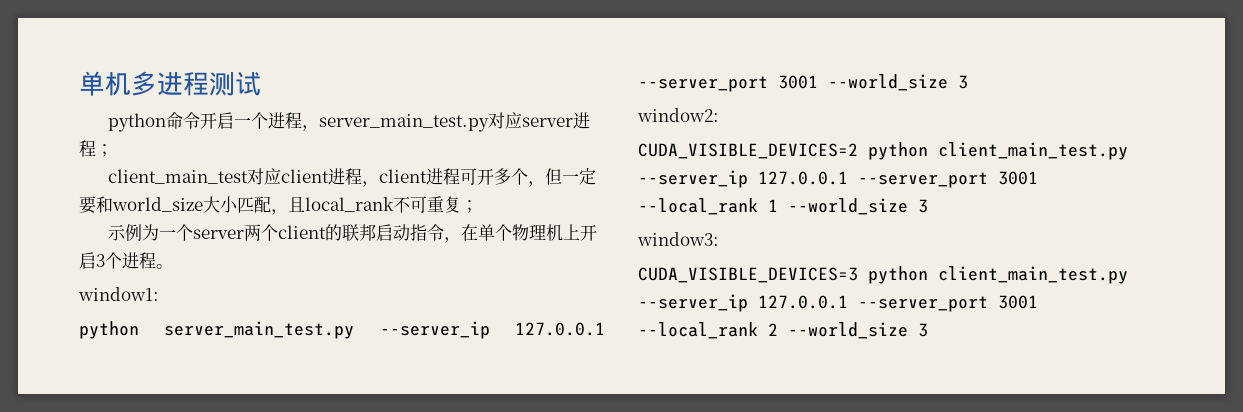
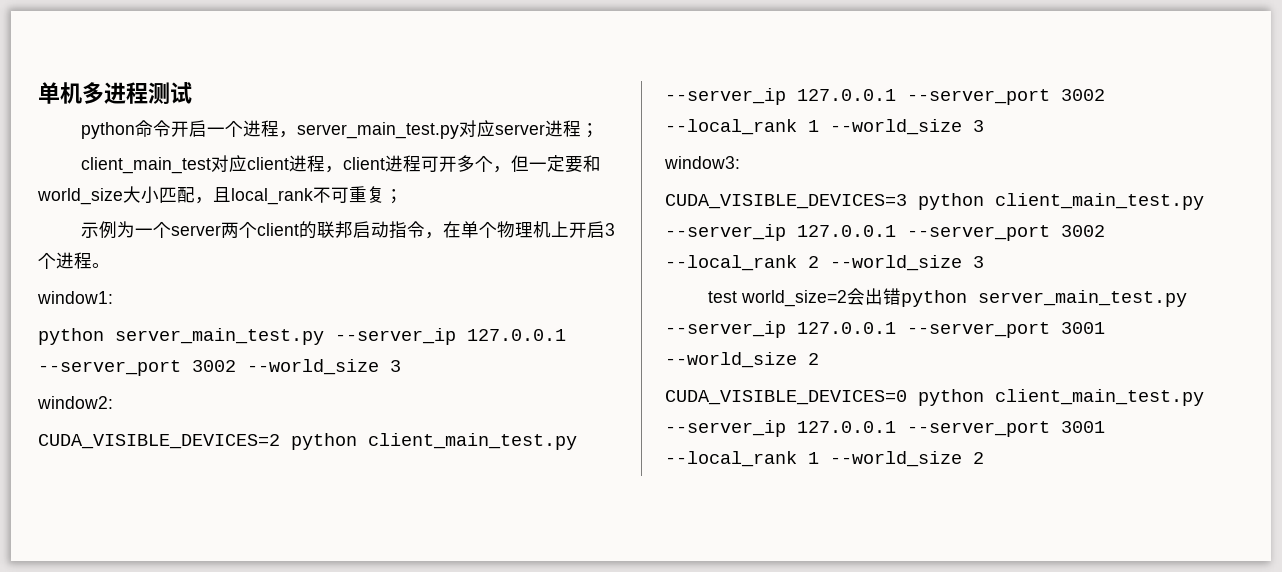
[778,75,818,89] 3001 -> [192,360,236,372] 3002
[998,171,1038,185] 3001 -> [1061,89,1105,101] 3002
[998,295,1038,309] 3001 -> [1061,225,1105,237] 3002
(928, 330) none -> [707,288,1187,307] [665,321,1105,338] [665,352,819,368] [665,389,1204,406] [665,420,1105,437] [665,451,984,467] // test world_size=2会出错python server_main_test.py --server_ip 127.0.0.1 --server_port 3001 --world_size 2 // CUDA_VISIBLE_DEVICES=0 python client_main_test.py --server_ip 127.0.0.1 --server_port 3001 --local_rank 1 --world_size 2

